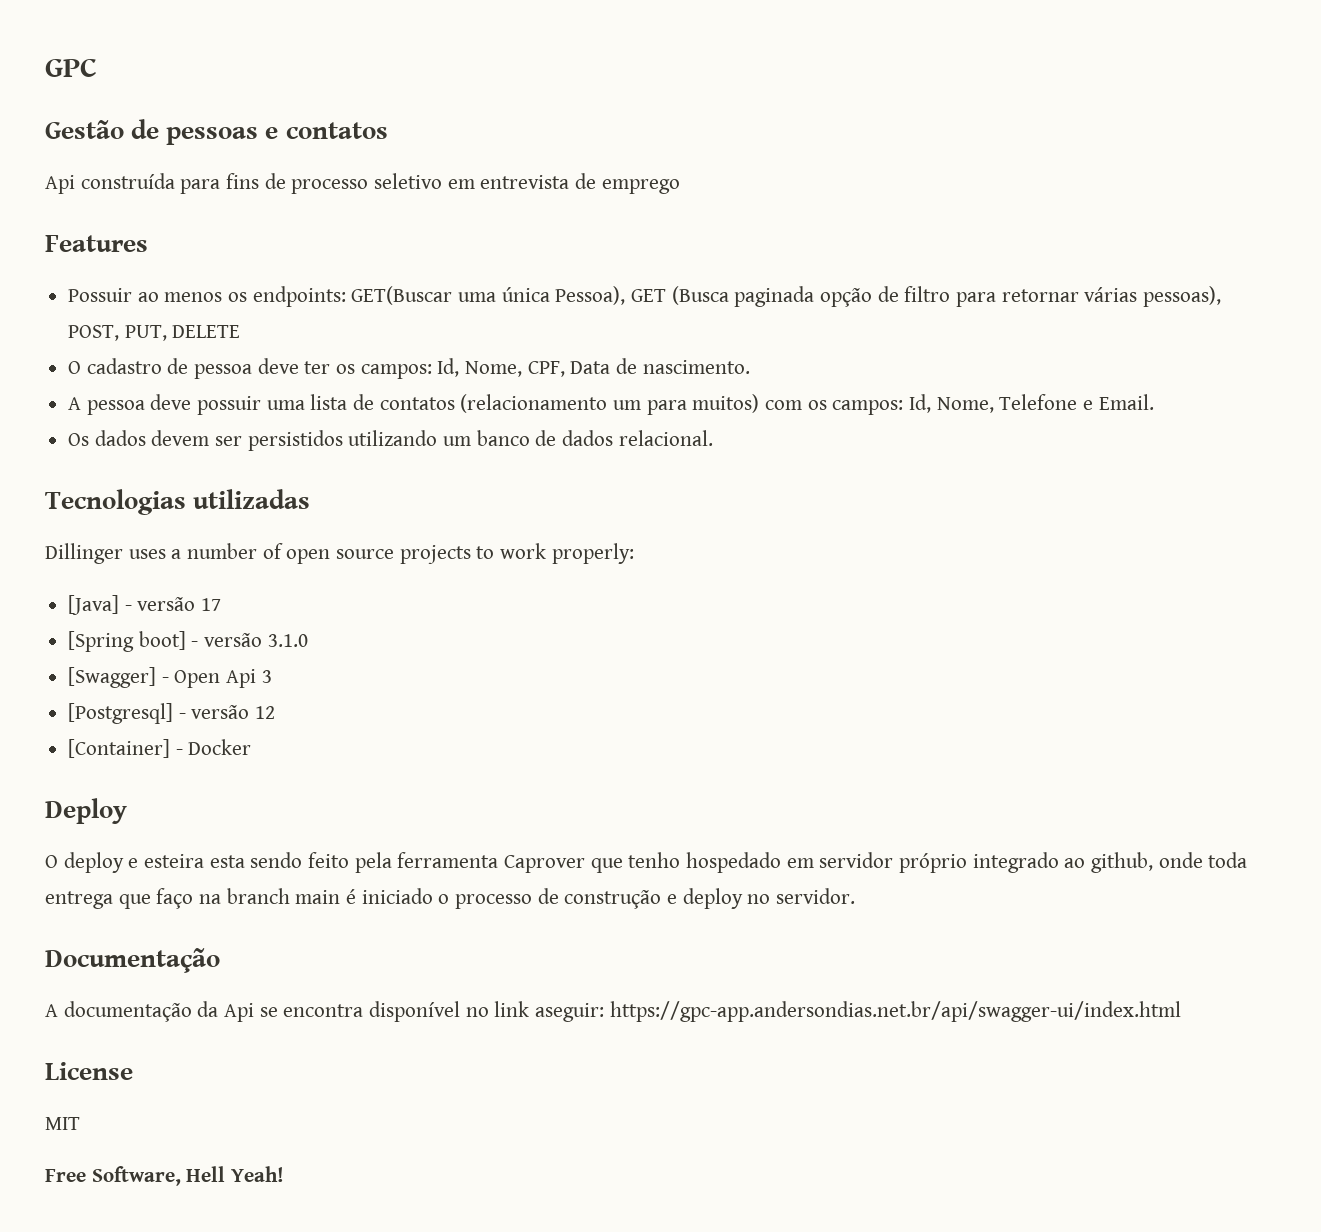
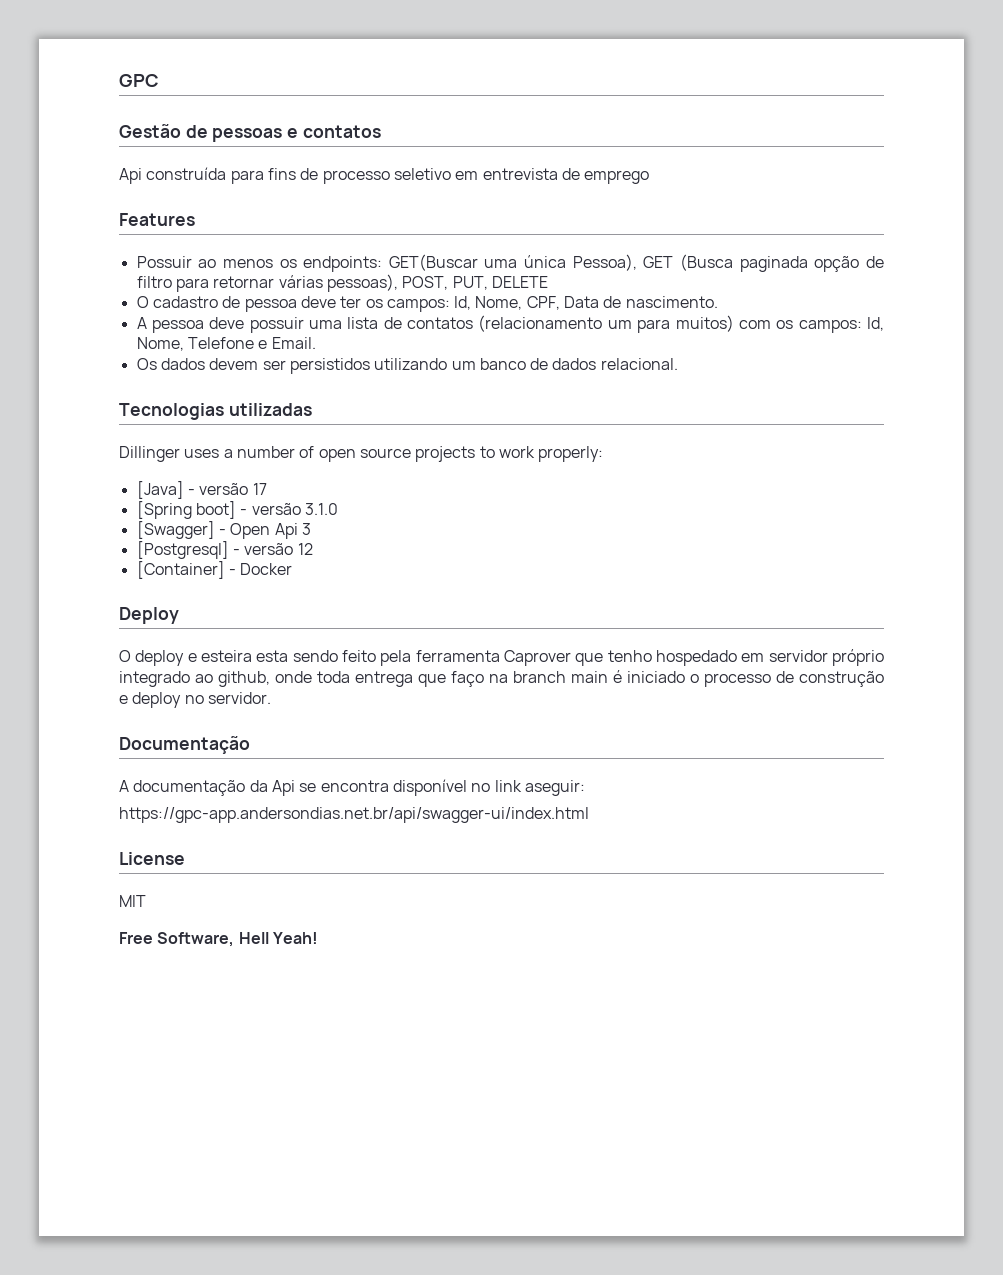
(605, 1012) none -> (585, 788) //

